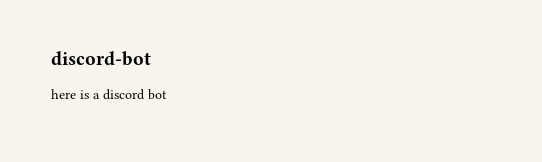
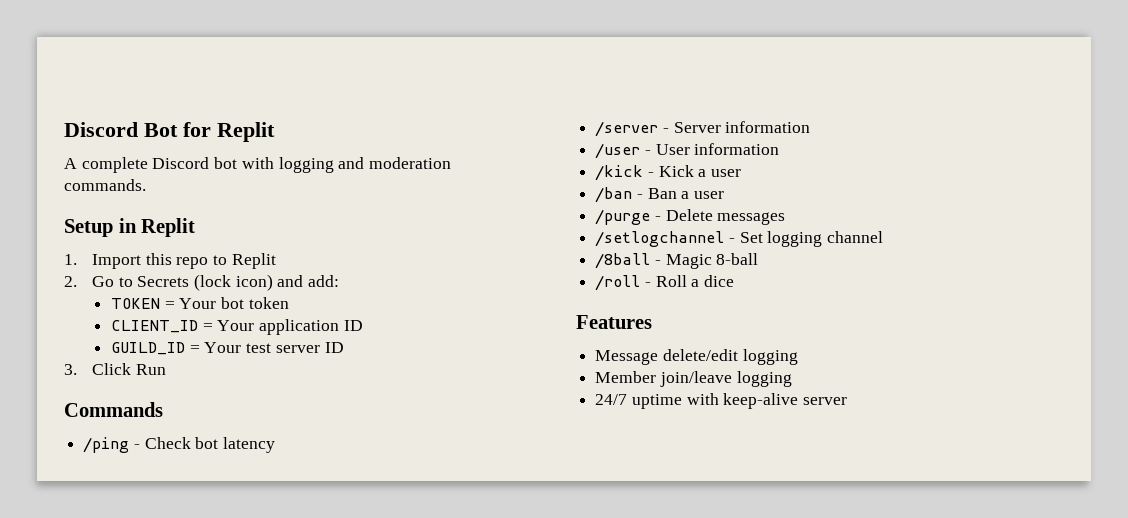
[51,51,151,66] [51,89,167,100] discord-bot // here is a discord bot -> [64,122,275,142] [64,157,452,173] [64,179,146,191] [64,218,196,237] [64,253,276,269] [64,274,340,291] [111,297,289,309] [111,319,363,335] [111,342,344,355] [64,363,166,375] [64,402,163,417] [83,437,276,453] [595,121,811,137] [595,143,780,159] [595,165,742,181] [595,187,725,203] [595,209,786,225] [595,231,884,247] [595,253,759,269] [595,275,735,291] [576,315,652,329] [595,349,798,365] [595,371,792,387] [595,393,848,409] Discord Bot for Replit // A complete Discord bot with logging and moderation commands. // Setup in Replit // 1. Import this repo to Replit // 2. Go to Secrets (lock icon) and add: // TOKEN = Your bot token // CLIENT_ID = Your application ID // GUILD_ID = Your test server ID // 3. Click Run // Commands // /ping - Check bot latency // /server - Server information // /user - User information // /kick - Kick a user // /ban - Ban a user // /purge - Delete messages // /setlogchannel - Set logging channel // /8ball - Magic 8-ball // /roll - Roll a dice // Features // Message delete/edit logging // Member join/leave logging // 24/7 uptime with keep-alive server

